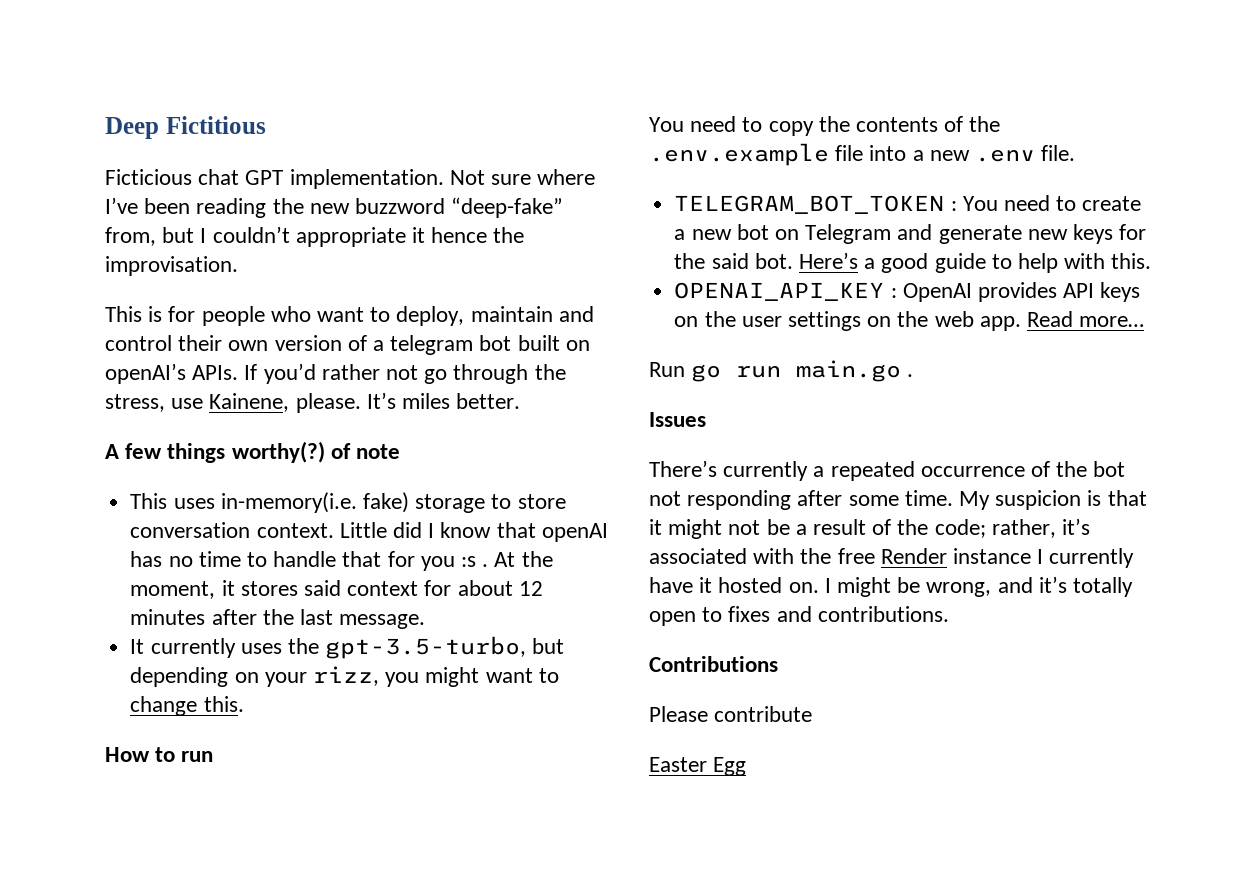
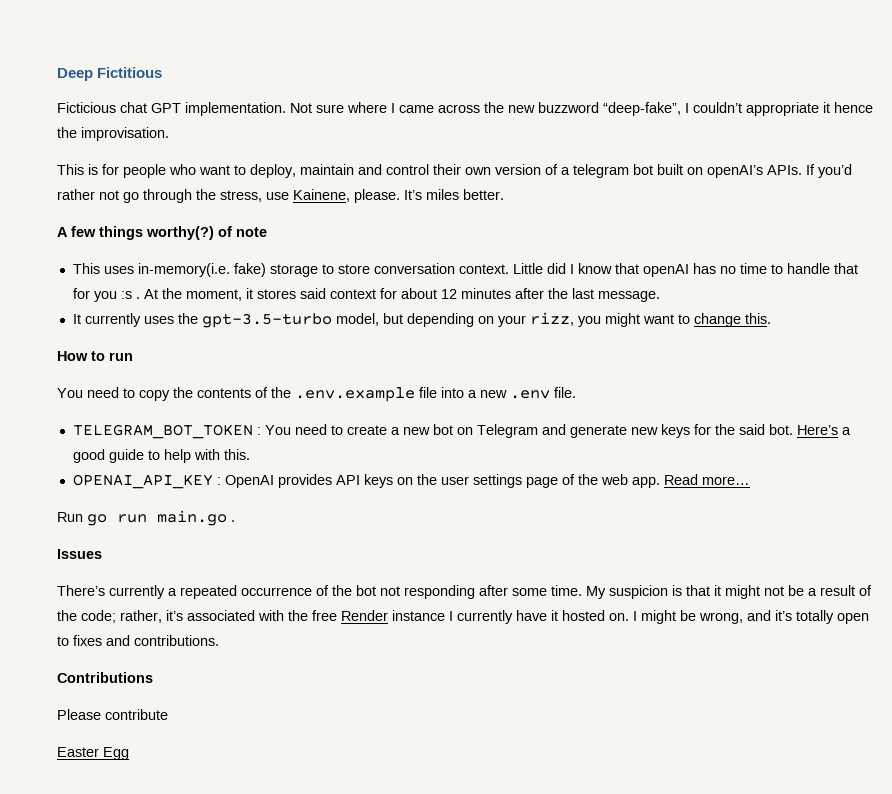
[105,197,564,218] [105,227,195,246] I’ve been reading the new buzzword “deep-fake” from, but -> [391,102,681,116] I came across the new buzzword “deep-fake”,
[325,636,527,659] gpt-3.5-turbo, -> [201,313,379,328] gpt-3.5-turbo model,
[867,316,892,327] on -> [525,474,575,488] page of

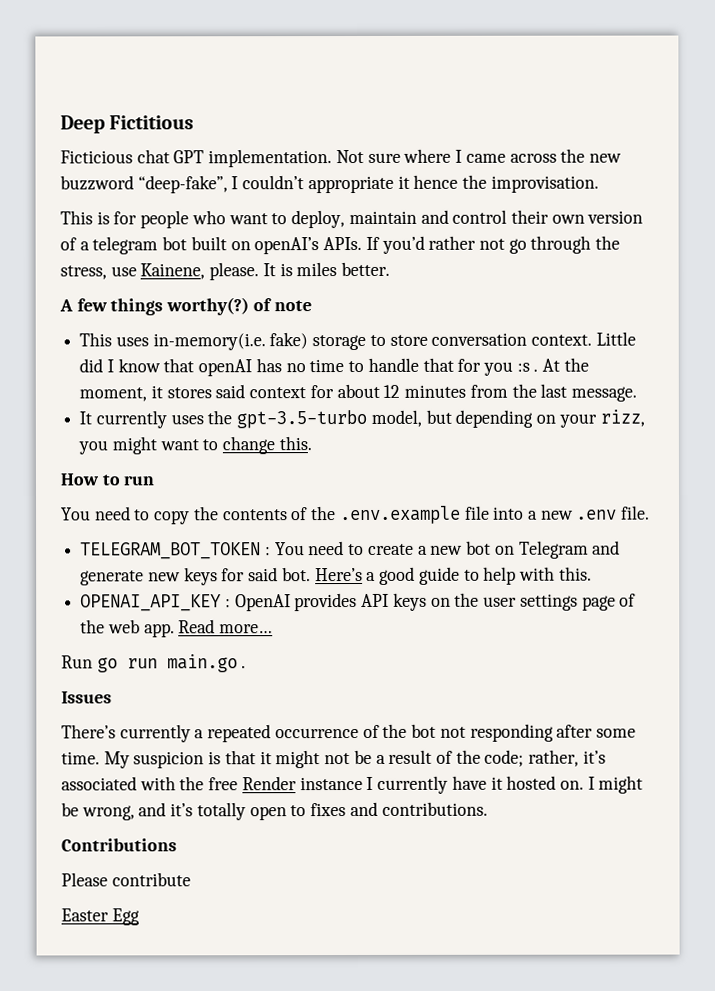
[404,190,422,200] It’s -> [262,263,293,277] It is
[514,288,544,299] after -> [469,384,508,398] from
[714,424,735,435] the -> (246, 575) none

